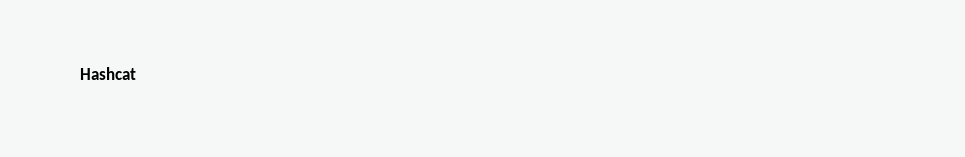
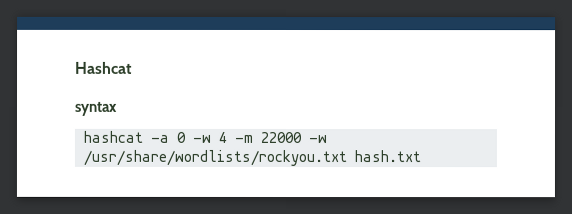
(136, 73) none -> [74,101,118,116] [83,130,327,144] [83,149,421,167] // syntax // hashcat -a 0 -w 4 -m 22000 -w /usr/share/wordlists/rockyou.txt hash.txt

